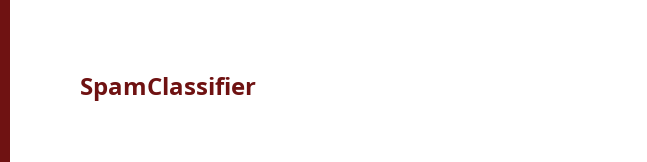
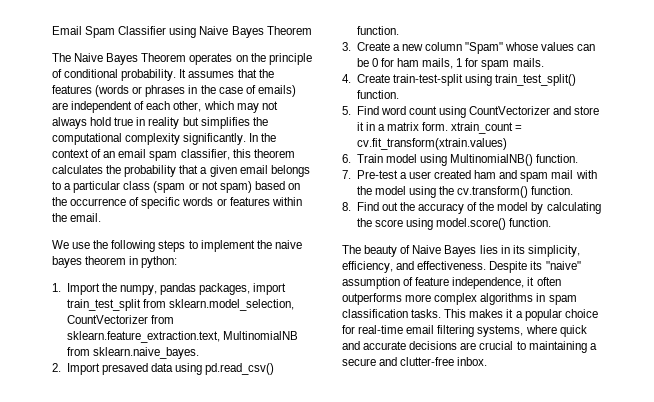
[80,77,256,101] SpamClassifier -> [52,26,312,38] [52,53,312,65] [52,69,274,81] [52,85,296,97] [52,101,278,113] [52,117,268,129] [52,133,277,145] [52,149,295,161] [52,165,310,177] [52,181,300,193] [52,197,302,209] [52,213,102,222] [52,240,302,252] [52,256,178,268] [52,283,287,295] [66,299,294,311] [66,315,174,324] [66,331,298,343] [66,347,199,359] [52,363,275,375] [356,26,399,35] [342,42,596,54] [356,58,544,70] [342,74,577,86] [356,90,399,99] [342,106,600,118] [356,122,523,134] [356,138,507,150] [342,154,579,166] [342,170,597,182] [356,186,574,198] [342,202,601,214] [356,218,552,230] [342,245,580,257] [342,261,581,273] [342,277,561,289] [342,293,577,305] [342,309,598,321] [342,325,587,337] [342,341,597,353] [342,357,488,366] Email Spam Classifier using Naive Bayes Theorem // The Naive Bayes Theorem operates on the principle of conditional probability. It assumes that the features (words or phrases in the case of emails) are independent of each other, which may not always hold true in reality but simplifies the computational complexity significantly. In the context of an email spam classifier, this theorem calculates the probability that a given email belongs to a particular class (spam or not spam) based on the occurrence of specific words or features within the email. // We use the following steps to implement the naive bayes theorem in python: // 1. Import the numpy, pandas packages, import train_test_split from sklearn.model_selection, CountVectorizer from sklearn.feature_extraction.text, MultinomialNB from sklearn.naive_bayes. // 2. Import presaved data using pd.read_csv() function. // 3. Create a new column "Spam" whose values can be 0 for ham mails, 1 for spam mails. // 4. Create train-test-split using train_test_split() function. // 5. Find word count using CountVectorizer and store it in a matrix form. xtrain_count = cv.fit_transform(xtrain.values) // 6. Train model using MultinomialNB() function. // 7. Pre-test a user created ham and spam mail with the model using the cv.transform() function. // 8. Find out the accuracy of the model by calculating the score using model.score() function. // The beauty of Naive Bayes lies in its simplicity, efficiency, and effectiveness. Despite its "naive" assumption of feature independence, it often outperforms more complex algorithms in spam classification tasks. This makes it a popular choice for real-time email filtering systems, where quick and accurate decisions are crucial to maintaining a secure and clutter-free inbox.

